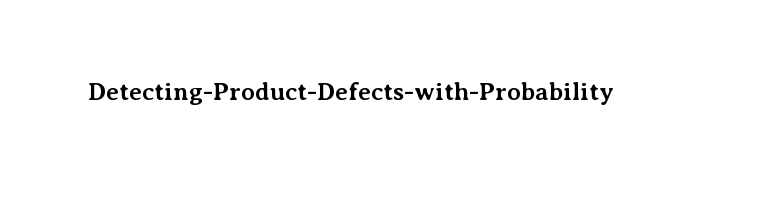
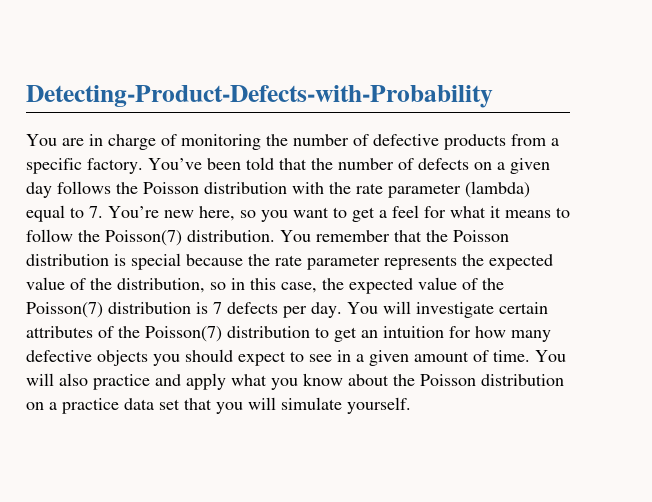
(614, 93) none -> [26,134,559,150] [26,157,550,174] [26,181,530,198] [26,205,570,222] [26,229,509,246] [26,253,553,270] [26,277,504,294] [26,301,548,318] [26,326,551,342] [26,349,566,366] [26,373,564,390] [26,397,411,414] // You are in charge of monitoring the number of defective products from a specific factory. You’ve been told that the number of defects on a given day follows the Poisson distribution with the rate parameter (lambda) equal to 7. You’re new here, so you want to get a feel for what it means to follow the Poisson(7) distribution. You remember that the Poisson distribution is special because the rate parameter represents the expected value of the distribution, so in this case, the expected value of the Poisson(7) distribution is 7 defects per day. You will investigate certain attributes of the Poisson(7) distribution to get an intuition for how many defective objects you should expect to see in a given amount of time. You will also practice and apply what you know about the Poisson distribution on a practice data set that you will simulate yourself.

